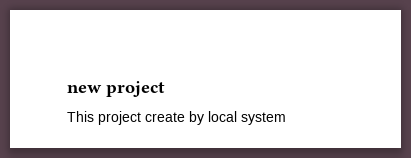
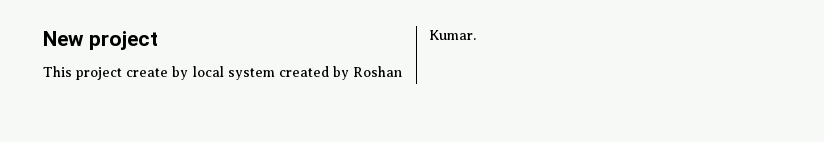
[67,84,102,93] new -> [43,31,84,46] New
(286, 118) none -> [278,66,402,80] [429,30,476,40] created by Roshan Kumar.

